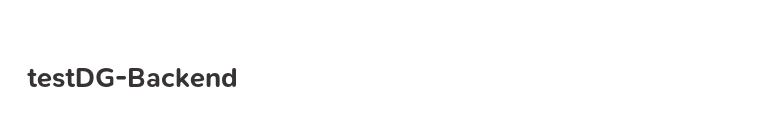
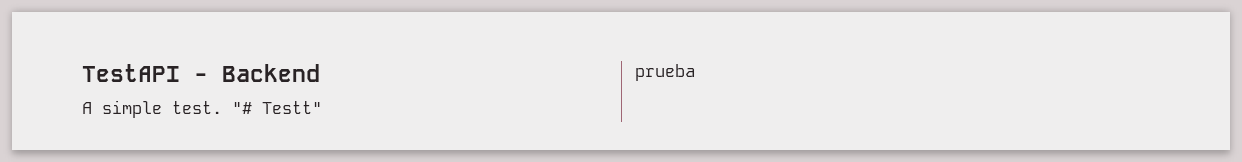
[27,68,238,88] testDG-Backend -> [82,64,320,82] [82,100,322,118] [635,64,695,81] TestAPI - Backend // A simple test. "# Testt" // prueba

